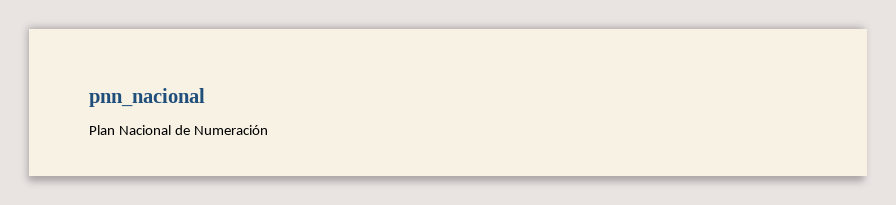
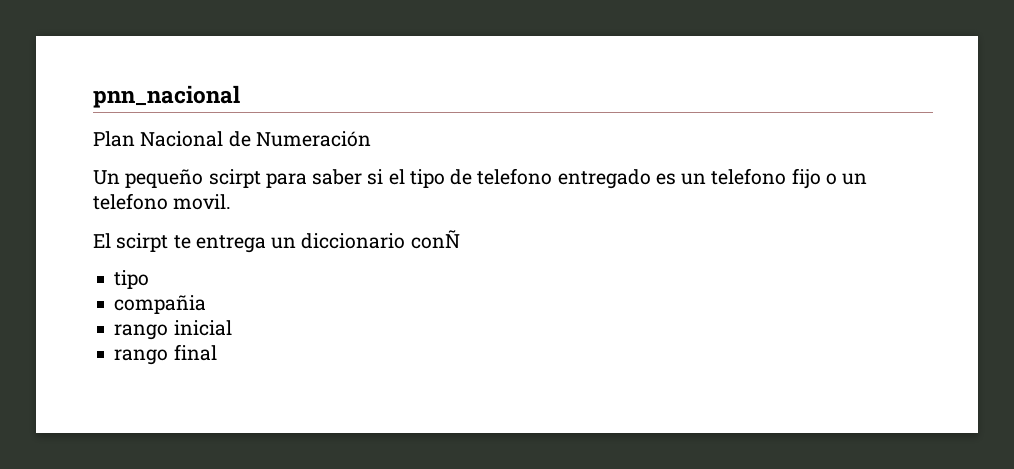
(268, 130) none -> [93,168,868,189] [93,193,232,210] [93,230,460,253] [114,270,150,289] [114,295,207,314] [114,320,232,340] [114,344,217,365] // Un pequeño scirpt para saber si el tipo de telefono entregado es un telefono fijo o un telefono movil. // El scirpt te entrega un diccionario conÑ // tipo // compañia // rango inicial // rango final

